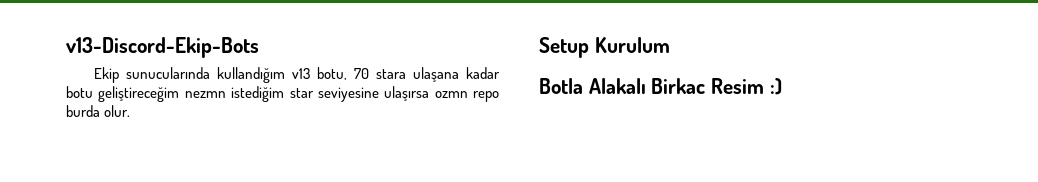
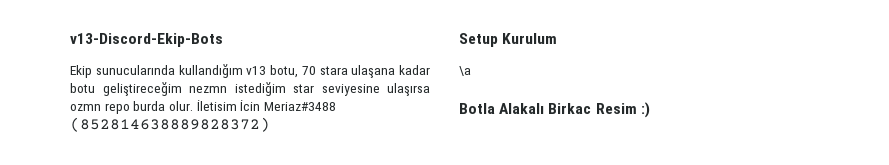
(131, 111) none -> [196,100,336,111] [70,117,270,132] İletisim İcin Meriaz#3488 (852814638889828372)
(670, 45) none -> [459,66,471,76] // \a

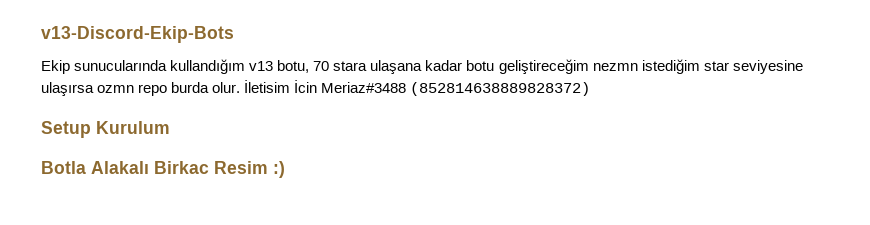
[459,66,471,76] // \a -> (170, 127) none

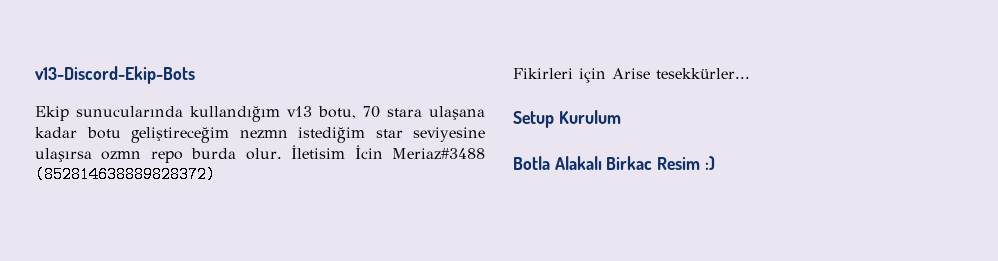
(591, 89) none -> [513,68,750,83] // Fikirleri için Arise tesekkürler...

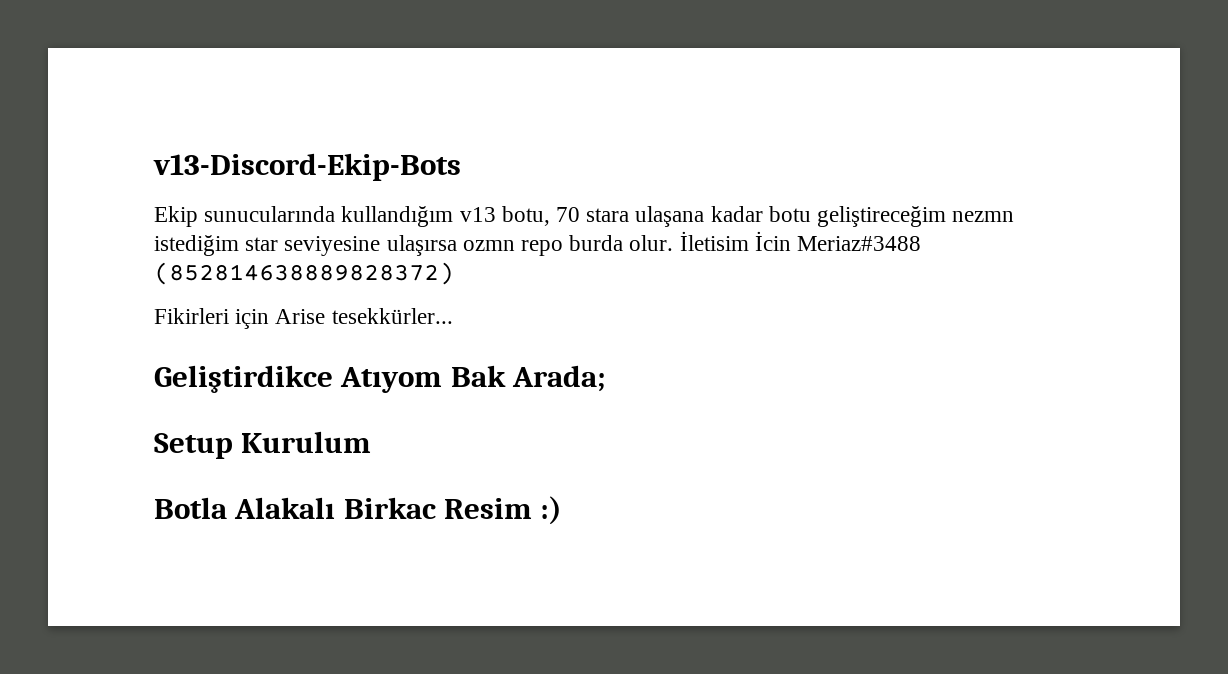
(750, 73) none -> [154,365,607,393] // Geliştirdikce Atıyom Bak Arada;

